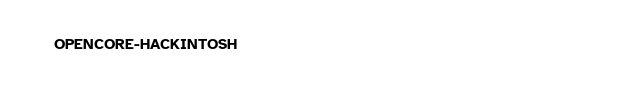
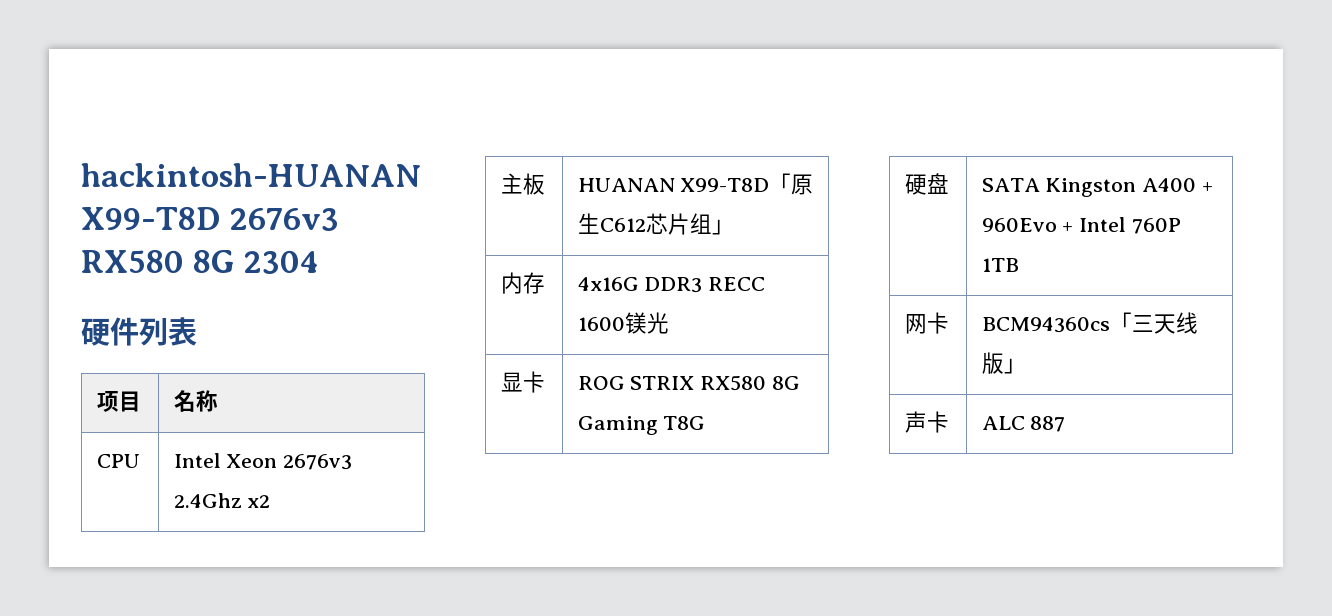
[54,39,237,49] OPENCORE-HACKINTOSH -> [81,163,421,187] [81,207,340,231] [81,250,320,274] [81,317,197,346] [96,391,141,412] [173,390,218,412] [96,454,140,468] [173,453,353,470] [173,493,271,508] [500,173,545,195] [577,173,814,195] [577,213,734,235] [500,272,545,294] [577,277,766,293] [577,312,669,334] [500,371,545,393] [577,375,800,391] [577,416,706,435] [904,173,949,195] [981,178,1213,197] [981,217,1181,234] [981,258,1019,272] [904,312,949,334] [981,312,1198,334] [981,352,1026,374] [904,411,949,433] [981,416,1066,432] hackintosh-HUANAN X99-T8D 2676v3 RX580 8G 2304 // 硬件列表 // 项目 | 名称 // CPU | Intel Xeon 2676v3 2.4Ghz x2 // 主板 | HUANAN X99-T8D「原生C612芯片组」 // 内存 | 4x16G DDR3 RECC 1600镁光 // 显卡 | ROG STRIX RX580 8G Gaming T8G // 硬盘 | SATA Kingston A400 + 960Evo + Intel 760P 1TB // 网卡 | BCM94360cs「三天线版」 // 声卡 | ALC 887

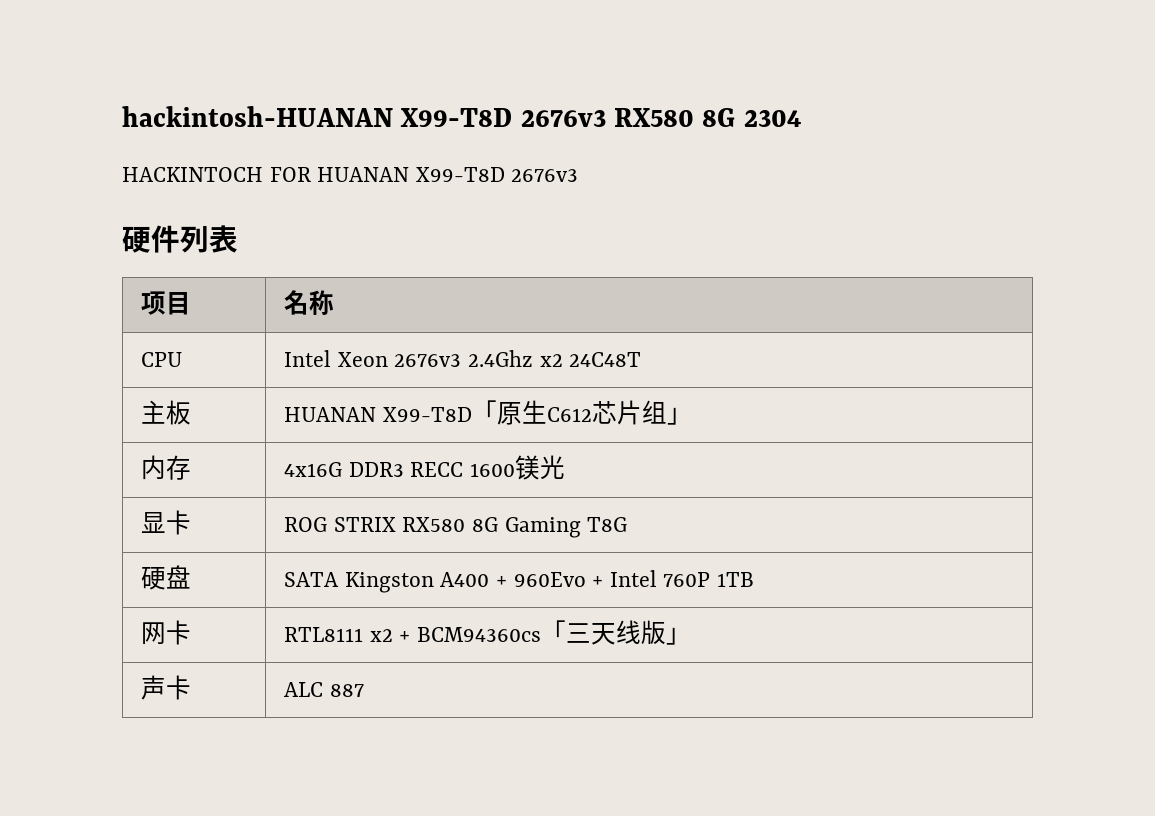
(320, 262) none -> [122,167,579,182] // HACKINTOCH FOR HUANAN X99-T8D 2676v3
(271, 501) none -> [569,352,642,367] 24C48T
(949, 323) none -> [284,627,411,642] RTL8111 x2 +

